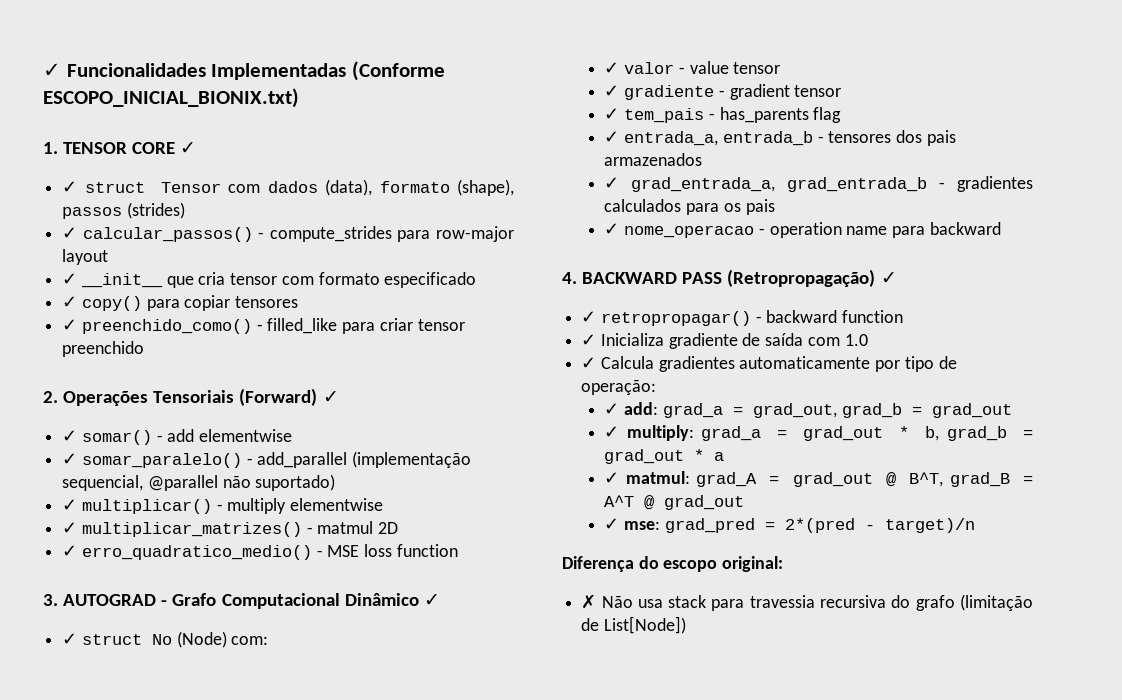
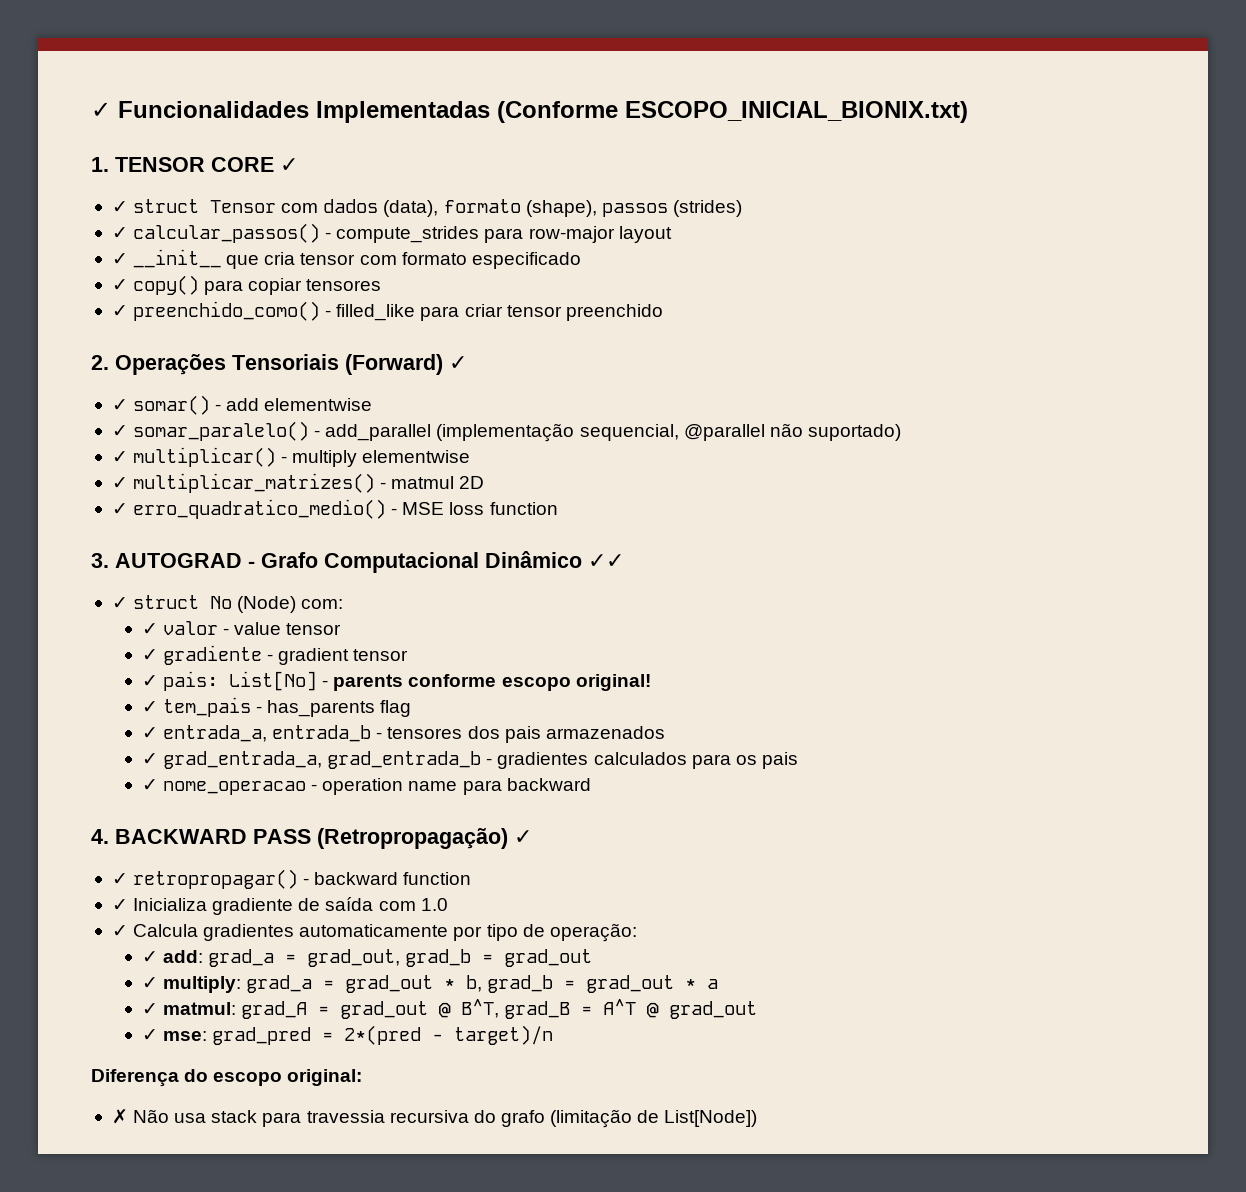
[423,594,440,606] ✓ -> [588,554,624,568] ✓✓
(842, 91) none -> [141,671,651,691] // ✓ pais: List[No] - parents conforme escopo original!

